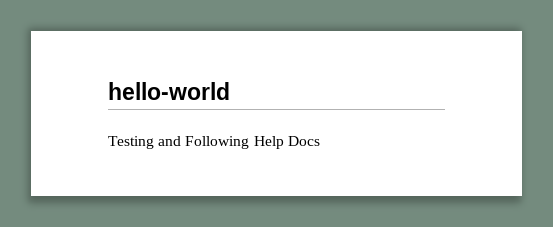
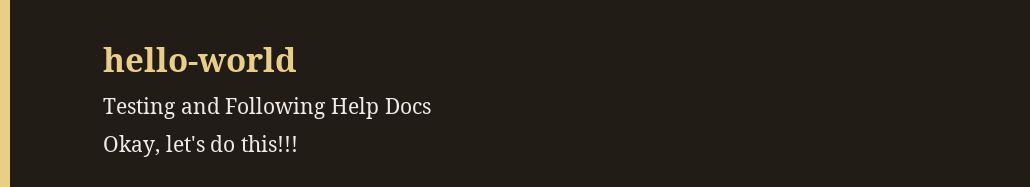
(320, 141) none -> [103,135,299,157] // Okay, let's do this!!!

